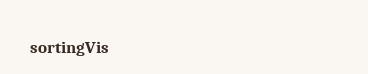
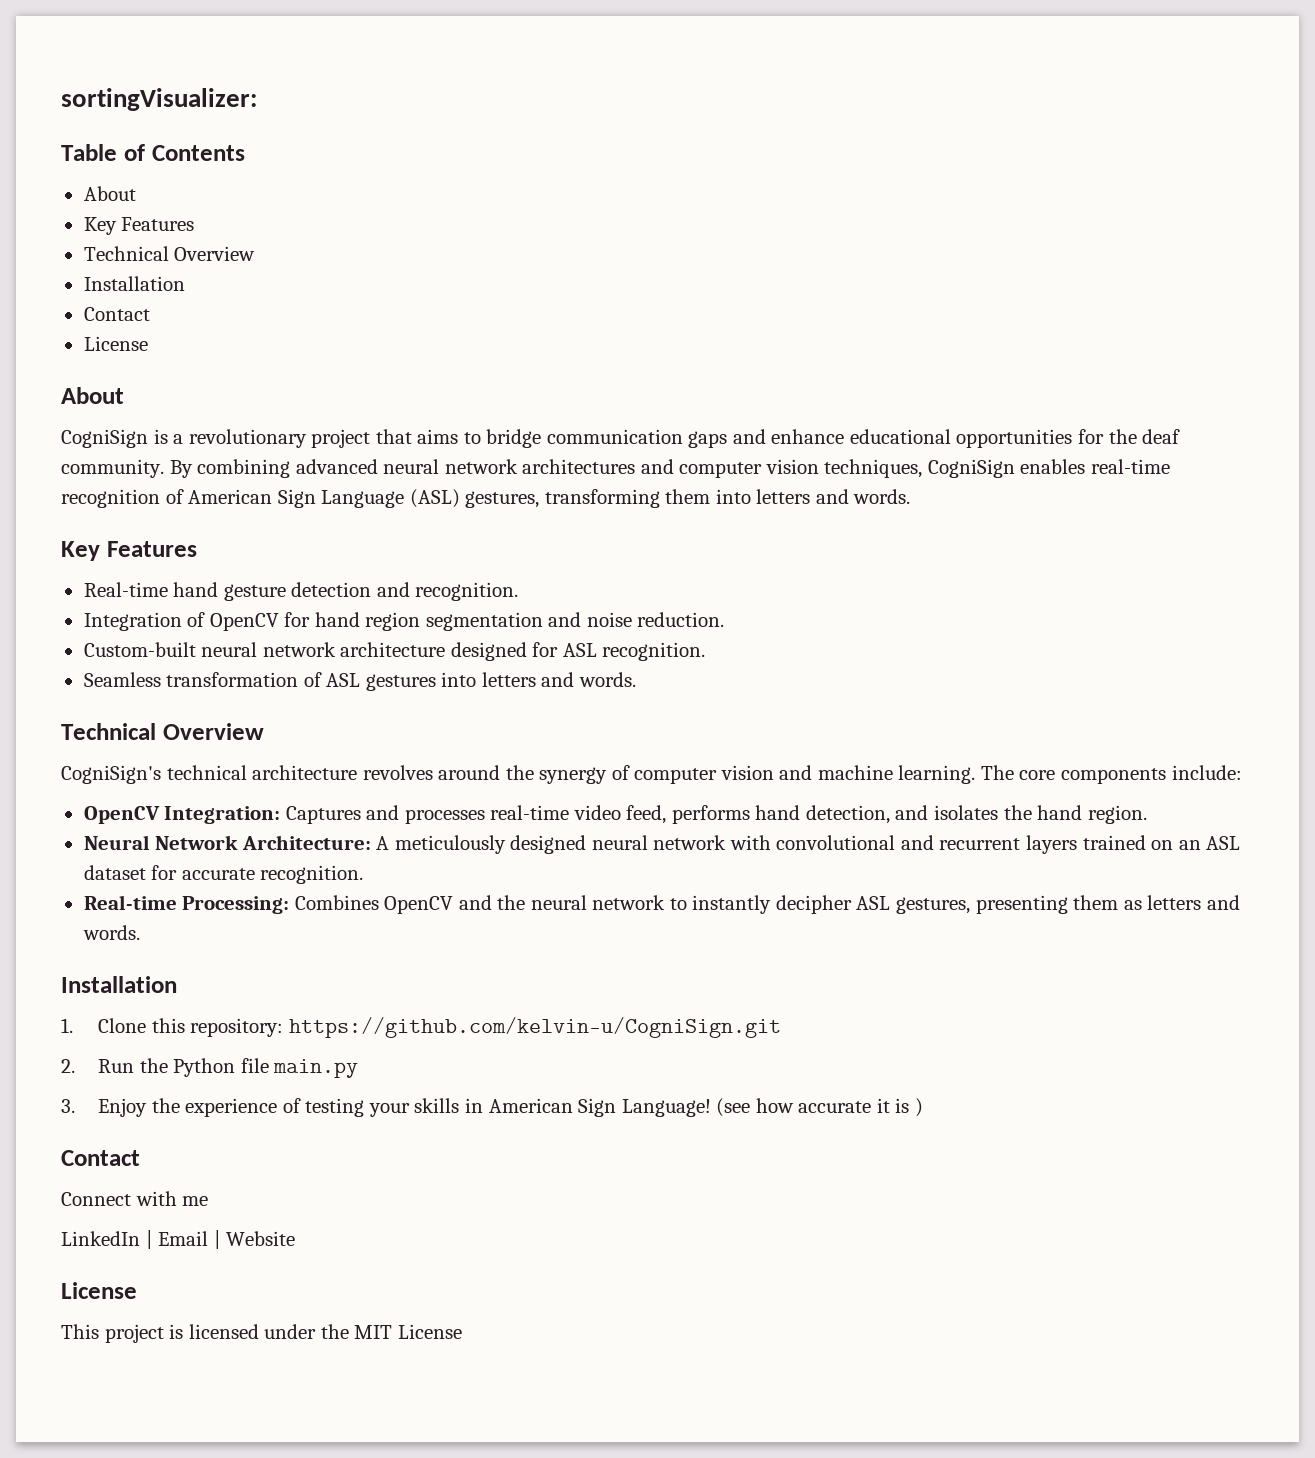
[30,41,109,56] sortingVis -> [61,88,257,111] [61,144,245,161] [83,186,136,201] [83,217,195,235] [83,246,256,261] [83,276,185,291] [83,307,150,321] [83,336,148,351] [61,387,124,404] [61,429,1181,448] [61,459,1170,478] [61,489,911,508] [61,541,197,561] [83,582,519,601] [83,612,725,631] [83,642,706,661] [83,672,636,691] [61,723,264,740] [61,765,1242,784] [83,805,1147,824] [83,835,1241,854] [83,865,364,884] [83,895,1240,914] [82,925,140,940] [61,976,177,993] [61,1017,781,1038] [61,1058,359,1078] [61,1098,923,1117] [61,1150,140,1166] [61,1191,209,1206] [61,1230,296,1249] [61,1282,137,1299] [61,1324,462,1343] sortingVisualizer: // Table of Contents // About // Key Features // Technical Overview // Installation // Contact // License // About // CogniSign is a revolutionary project that aims to bridge communication gaps and enhance educational opportunities for the deaf community. By combining advanced neural network architectures and computer vision techniques, CogniSign enables real-time recognition of American Sign Language (ASL) gestures, transforming them into letters and words. // Key Features // Real-time hand gesture detection and recognition. // Integration of OpenCV for hand region segmentation and noise reduction. // Custom-built neural network architecture designed for ASL recognition. // Seamless transformation of ASL gestures into letters and words. // Technical Overview // CogniSign's technical architecture revolves around the synergy of computer vision and machine learning. The core components include: // OpenCV Integration: Captures and processes real-time video feed, performs hand detection, and isolates the hand region. // Neural Network Architecture: A meticulously designed neural network with convolutional and recurrent layers trained on an ASL dataset for accurate recognition. // Real-time Processing: Combines OpenCV and the neural network to instantly decipher ASL gestures, presenting them as letters and words. // Installation // 1. Clone this repository: https://github.com/kelvin-u/CogniSign.git // 2. Run the Python file main.py // 3. Enjoy the experience of testing your skills in American Sign Language! (see how accurate it is ) // Contact // Connect with me // LinkedIn | Email | Website // License // This project is licensed under the MIT License

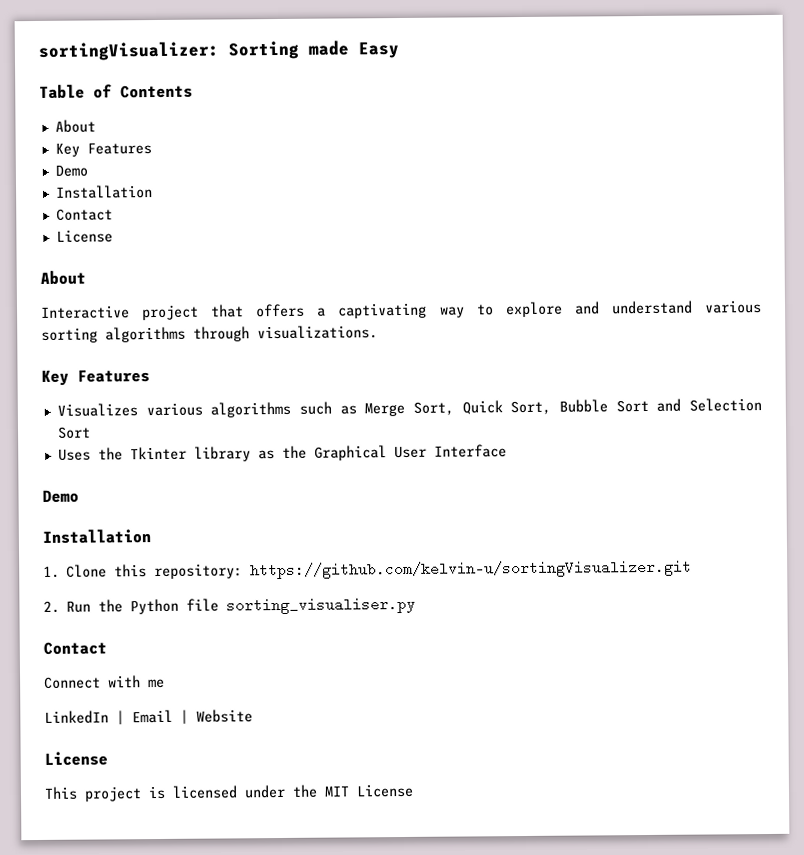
(257, 99) none -> [228,40,399,60] Sorting made Easy
[83,246,256,261] Technical Overview -> [54,164,88,177] Demo
[61,429,1181,448] [61,459,1170,478] [61,489,911,508] [61,541,197,561] [83,582,519,601] [83,612,725,631] [83,642,706,661] [83,672,636,691] [61,723,264,740] [61,765,1242,784] [83,805,1147,824] [83,835,1241,854] [83,865,364,884] [83,895,1240,914] [82,925,140,940] CogniSign is a revolutionary project that aims to bridge communication gaps and enhance educational opportunities for the deaf community. By combining advanced neural network architectures and computer vision techniques, CogniSign enables real-time recognition of American Sign Language (ASL) gestures, transforming them into letters and words. // Key Features // Real-time hand gesture detection and recognition. // Integration of OpenCV for hand region segmentation and noise reduction. // Custom-built neural network architecture designed for ASL recognition. // Seamless transformation of ASL gestures into letters and words. // Technical Overview // CogniSign's technical architecture revolves around the synergy of computer vision and machine learning. The core components include: // OpenCV Integration: Captures and processes real-time video feed, performs hand detection, and isolates the hand region. // Neural Network Architecture: A meticulously designed neural network with convolutional and recurrent layers trained on an ASL dataset for accurate recognition. // Real-time Processing: Combines OpenCV and the neural network to instantly decipher ASL gestures, presenting them as letters and words. -> [40,300,762,321] [41,325,378,343] [41,369,150,386] [56,398,763,418] [56,426,91,439] [57,444,507,462] [42,489,79,503] Interactive project that offers a captivating way to explore and understand various sorting algorithms through visualizations. // Key Features // Visualizes various algorithms such as Merge Sort, Quick Sort, Bubble Sort and Selection Sort // Uses the Tkinter library as the Graphical User Interface // Demo
[288,1017,781,1038] https://github.com/kelvin-u/CogniSign.git -> [250,559,693,580] https://github.com/kelvin-u/sortingVisualizer.git
[273,1059,359,1078] [61,1098,923,1117] main.py // 3. Enjoy the experience of testing your skills in American Sign Language! (see how accurate it is ) -> [226,596,417,615] sorting_visualiser.py

